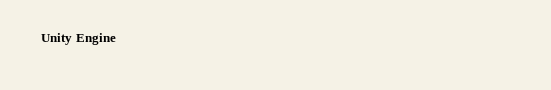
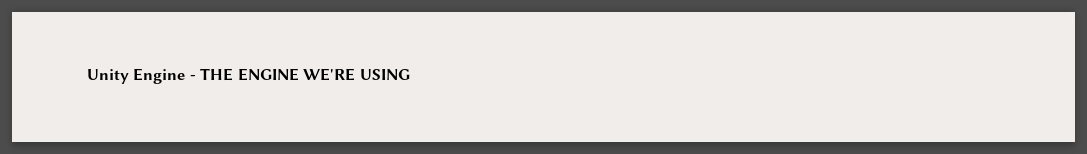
(116, 39) none -> [189,68,410,81] - THE ENGINE WE'RE USING

